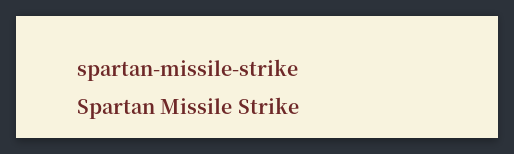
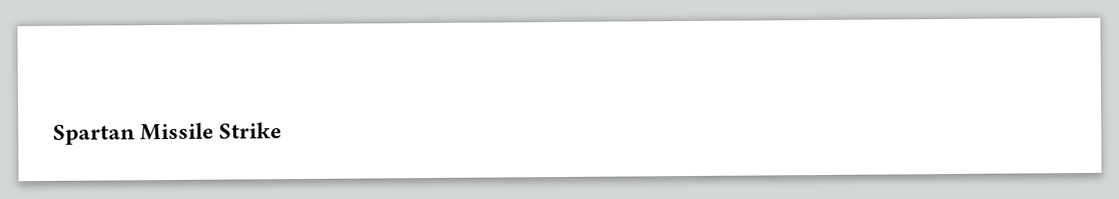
[77,59,298,81] spartan-missile-strike // -> (53, 134) none

